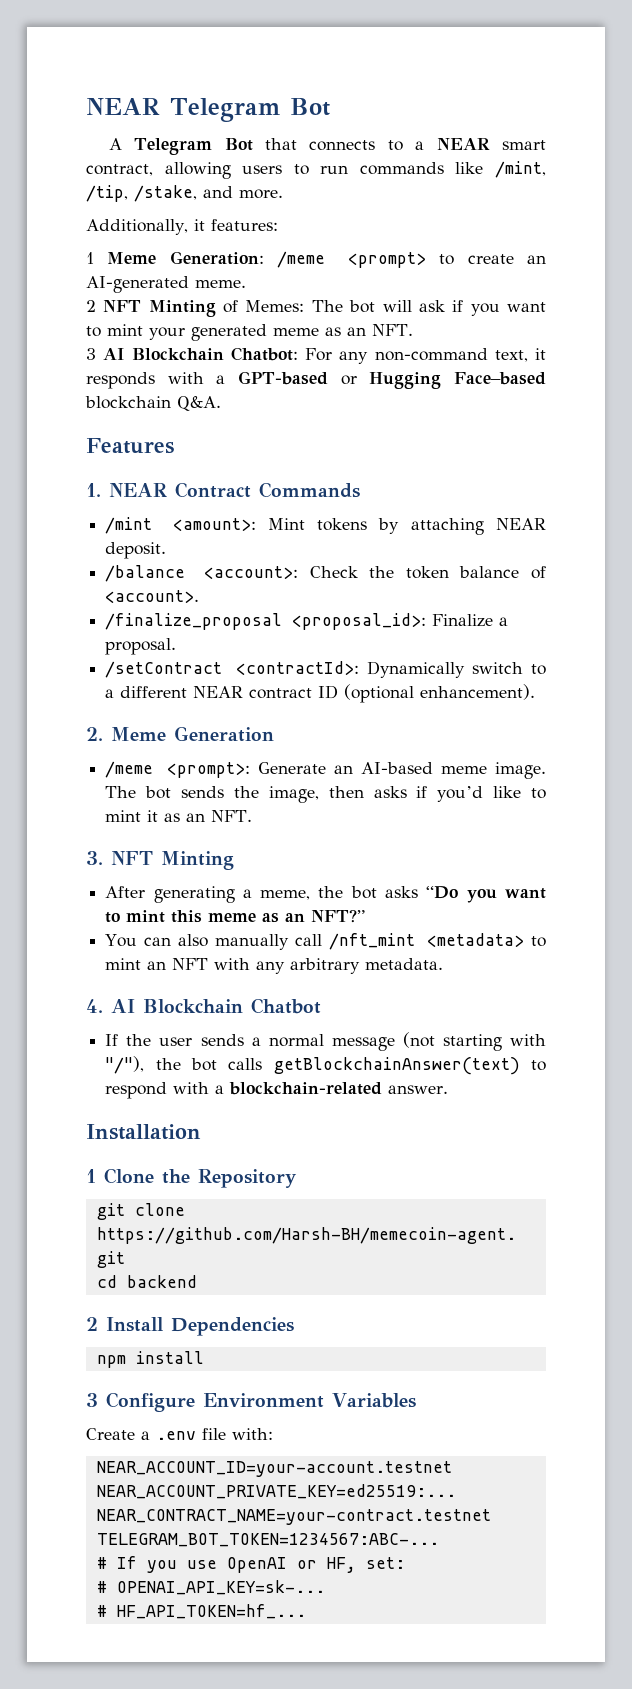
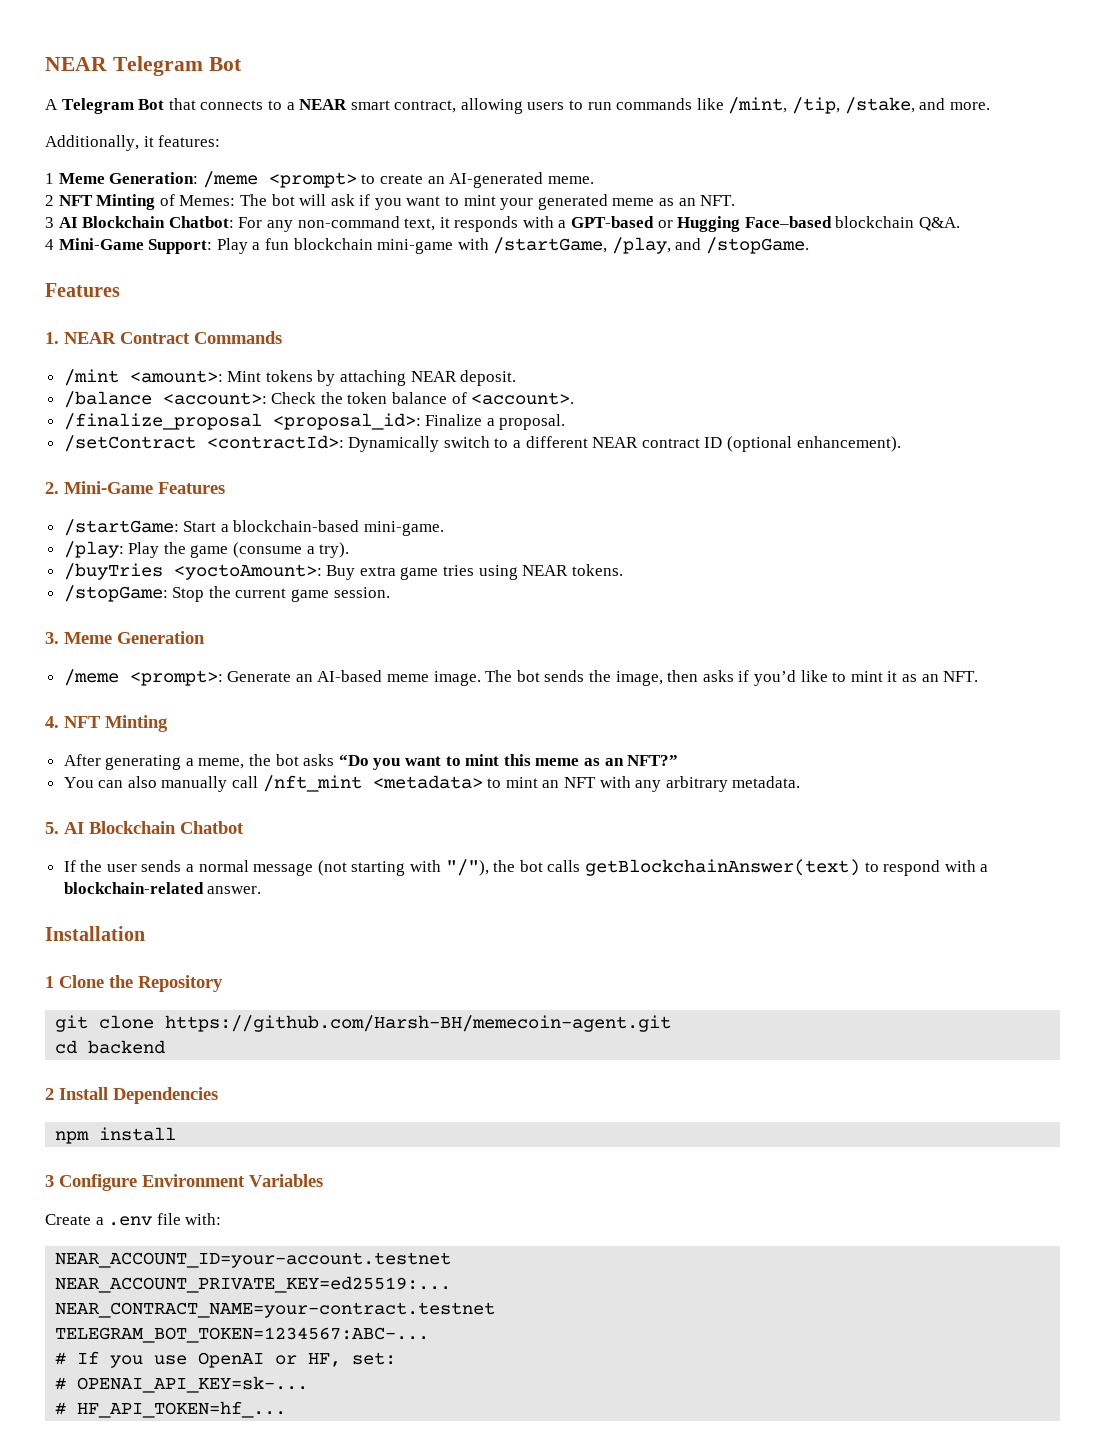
(221, 403) none -> [45,237,810,254] // 4 Mini-Game Support: Play a fun blockchain mini-game with /startGame, /play, and /stopGame.
(103, 734) none -> [64,481,225,494] [63,519,445,536] [63,541,350,558] [63,563,623,580] [63,585,390,602] [45,632,59,644] Mini-Game Features // /startGame: Start a blockchain-based mini-game. // /play: Play the game (consume a try). // /buyTries <yoctoAmount>: Buy extra game tries using NEAR tokens. // /stopGame: Stop the current game session. // 3.
[86,851,103,865] 3. -> [45,716,59,728] 4.
[86,999,103,1013] 4. -> [45,822,59,834] 5.

